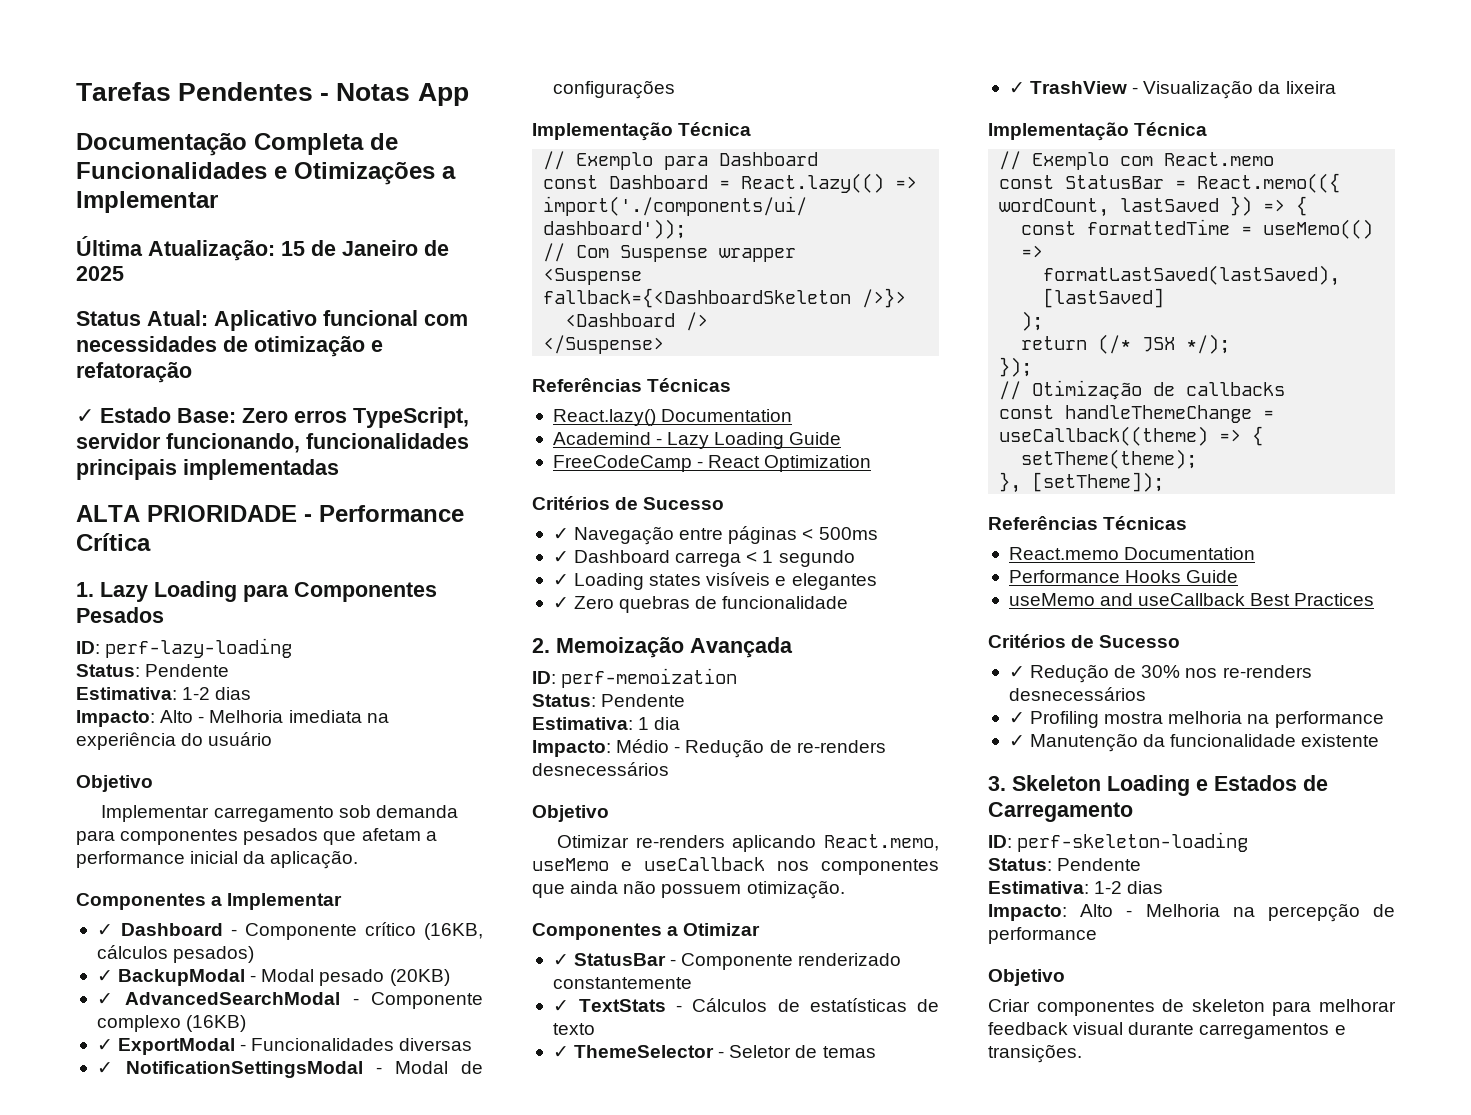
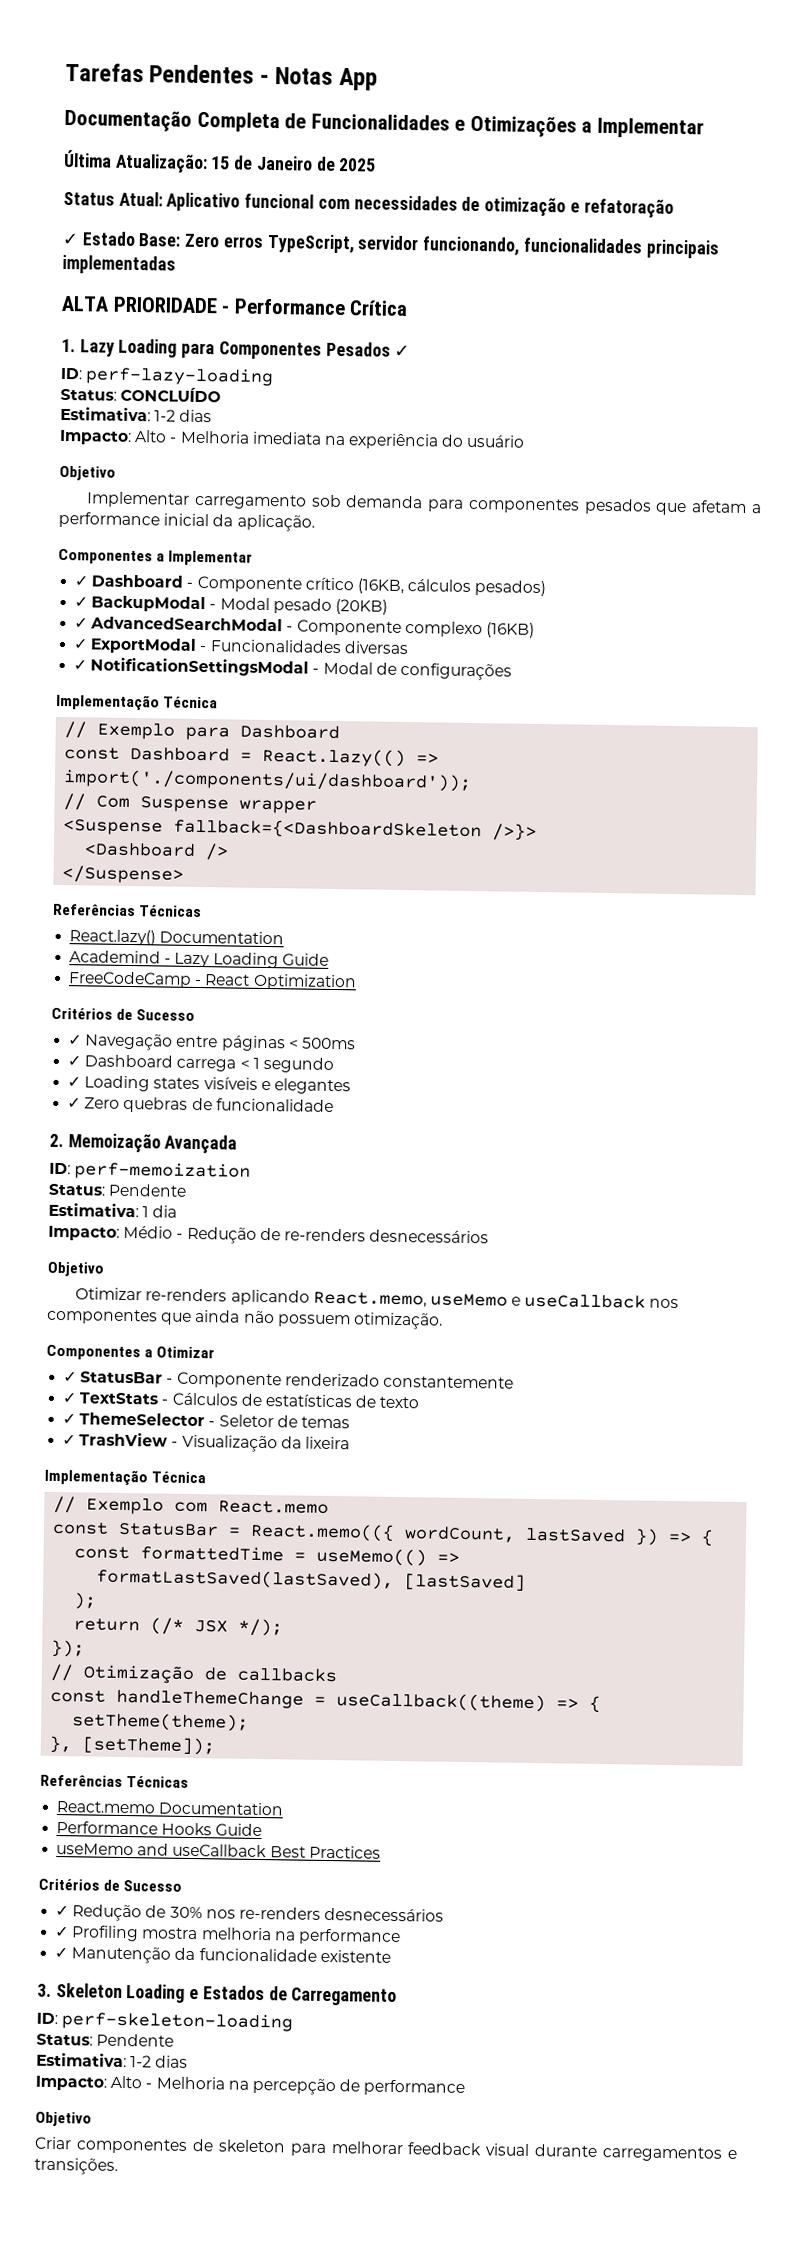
(164, 615) none -> [394,344,411,358] ✓
[145,664,230,677] Pendente -> [120,386,222,403] CONCLUÍDO

